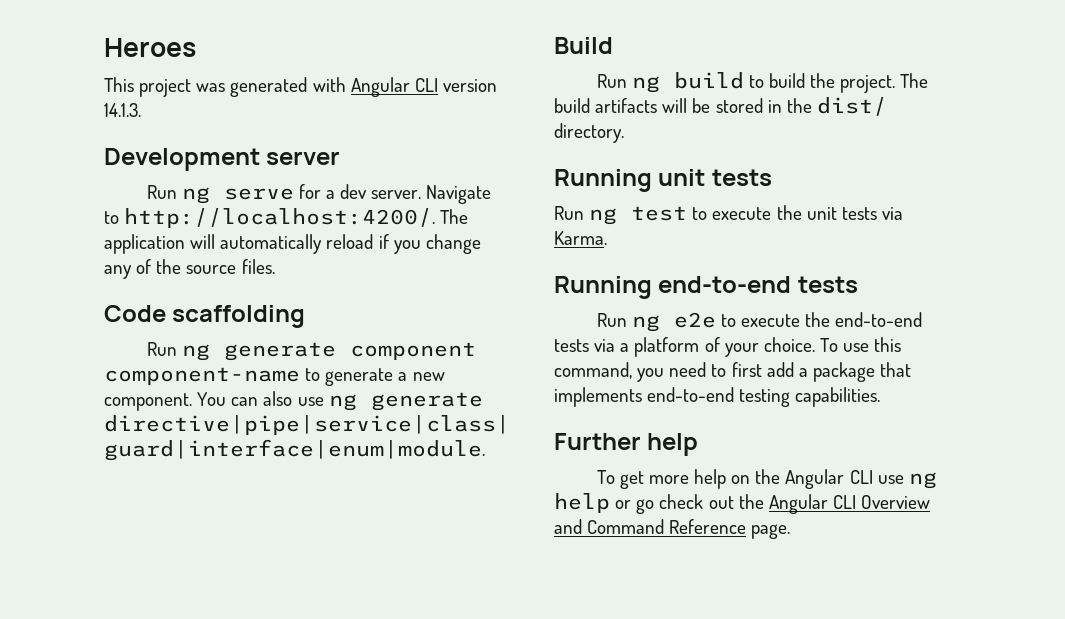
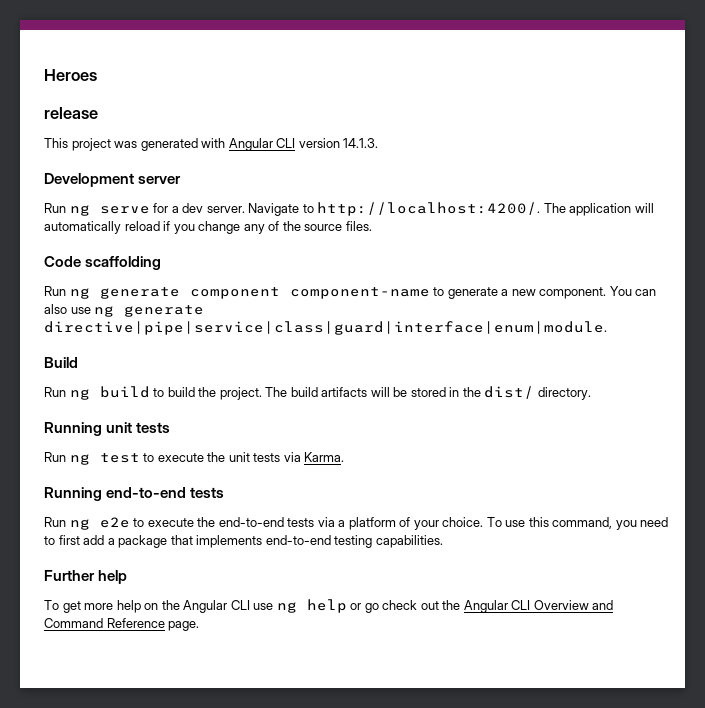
(196, 47) none -> [44,107,98,119] // release

